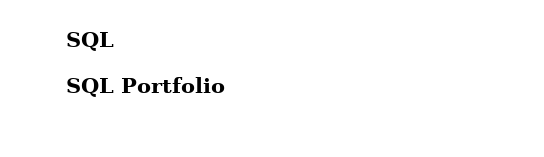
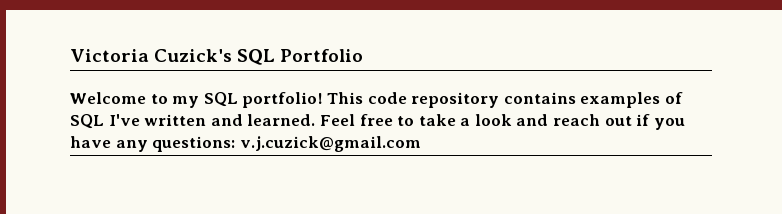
[66,32,114,51] SQL // -> [70,49,233,62] Victoria Cuzick's
(225, 85) none -> [70,92,683,108] [70,114,685,130] [70,136,421,152] // Welcome to my SQL portfolio! This code repository contains examples of SQL I've written and learned. Feel free to take a look and reach out if you have any questions: v.j.cuzick@gmail.com

